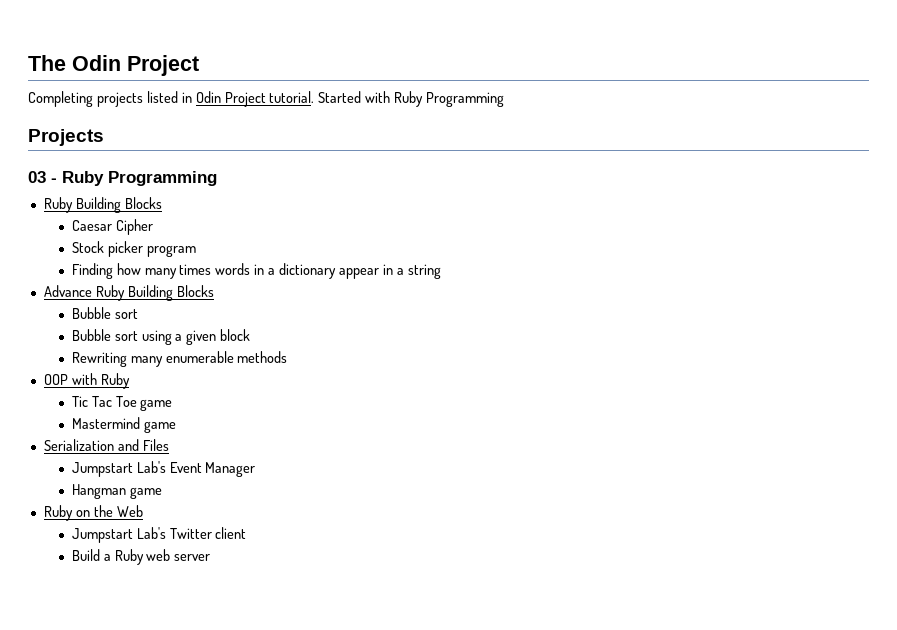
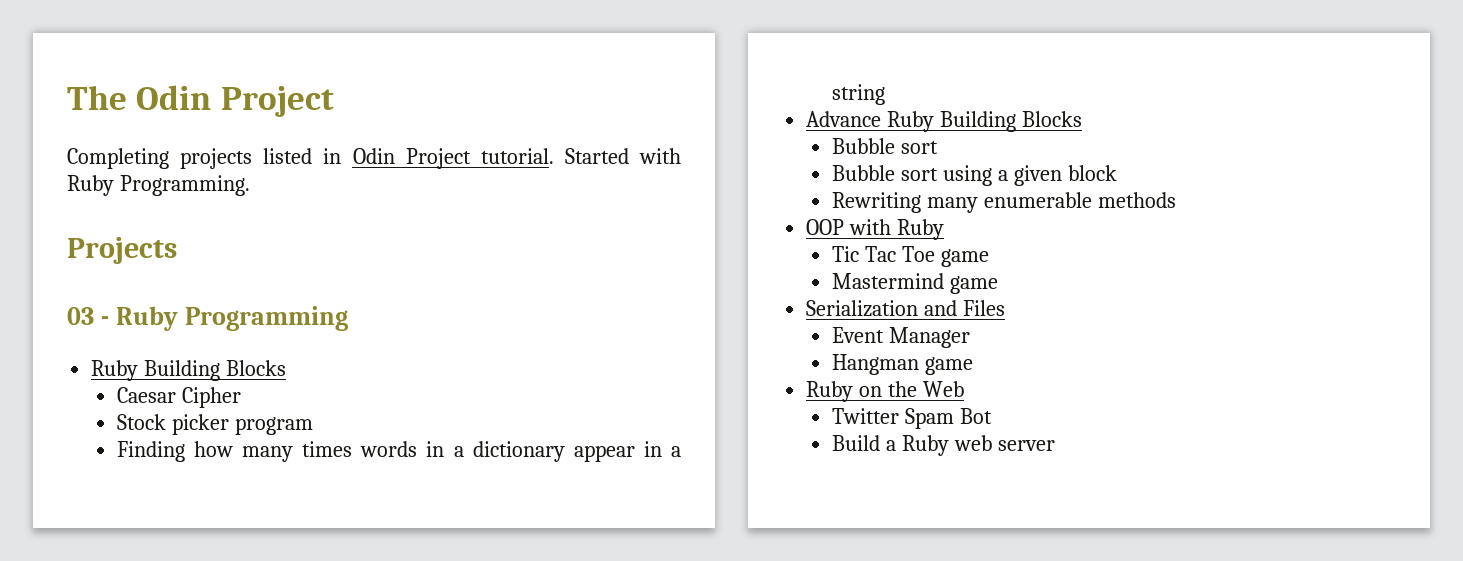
[426,92,505,107] Programming -> [119,175,250,196] Programming.
[71,461,166,477] Jumpstart Lab's -> (1006, 308) none
[71,527,247,543] Jumpstart Lab's Twitter client -> [831,408,992,429] Twitter Spam Bot

